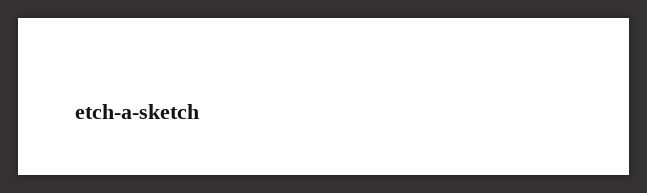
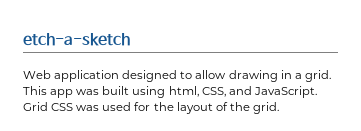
(199, 111) none -> [23,70,331,82] [23,86,317,98] [23,102,279,114] // Web application designed to allow drawing in a grid. This app was built using html, CSS, and JavaScript. Grid CSS was used for the layout of the grid.

